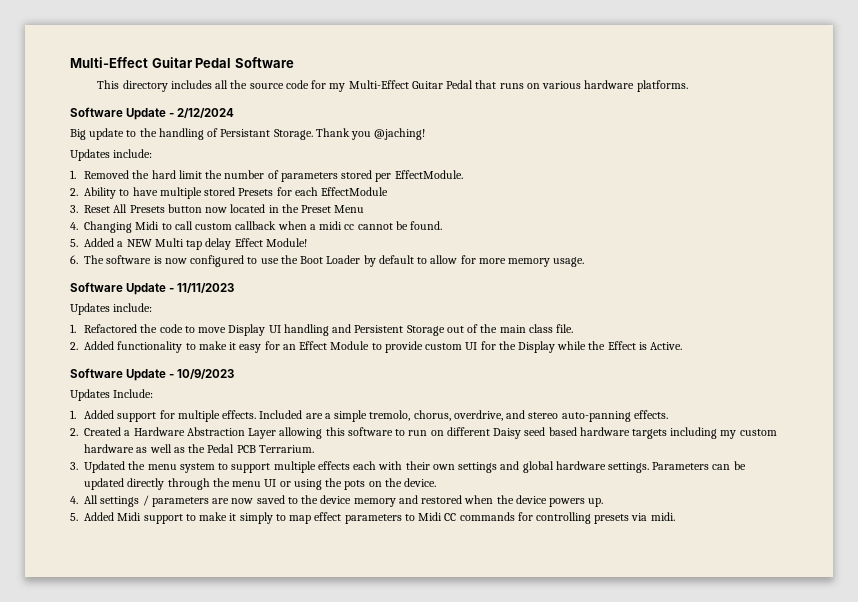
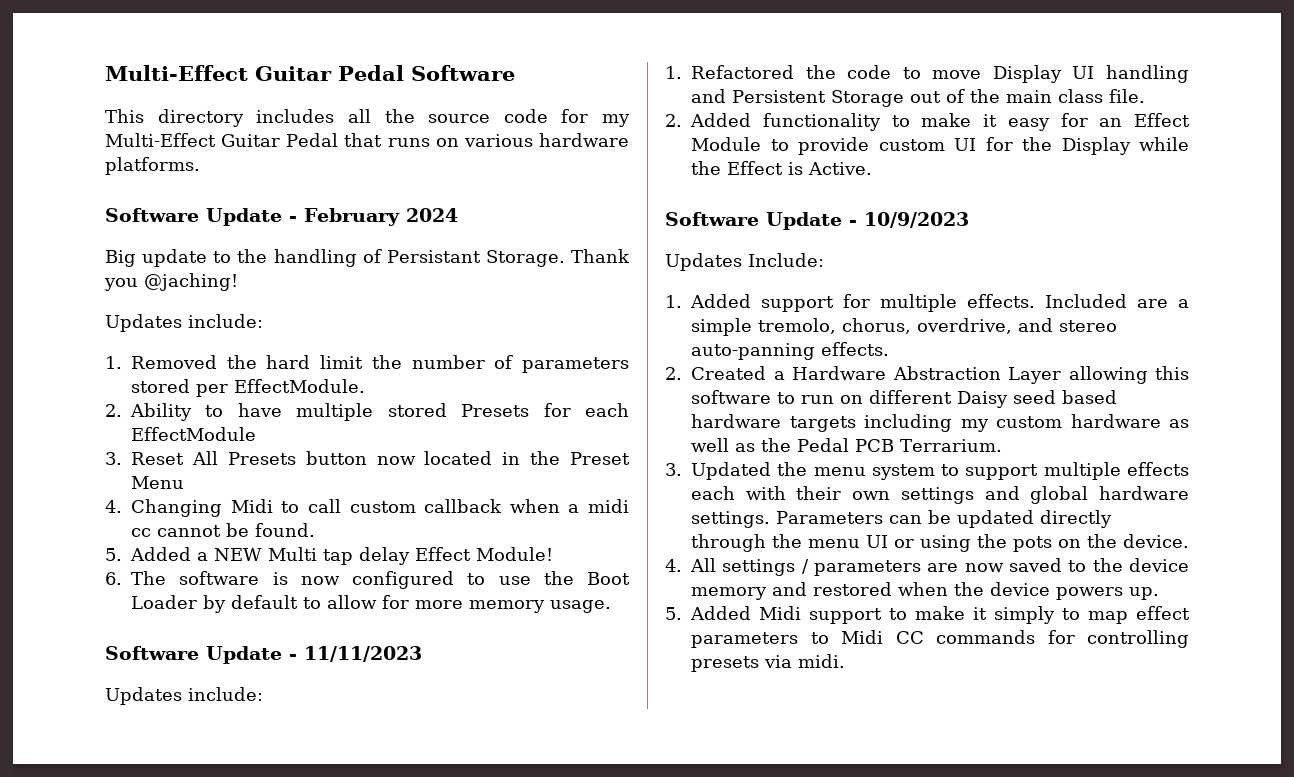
[177,108,235,119] 2/12/2024 -> [304,208,458,226] February 2024

